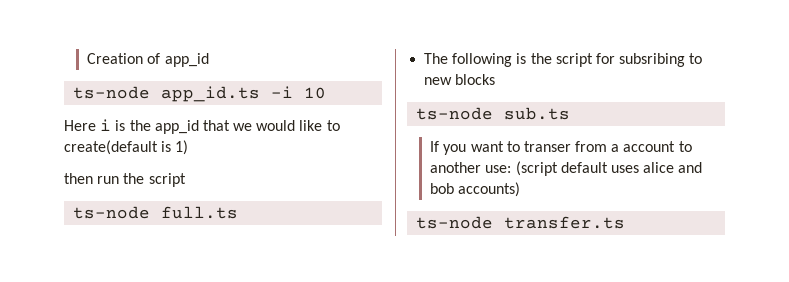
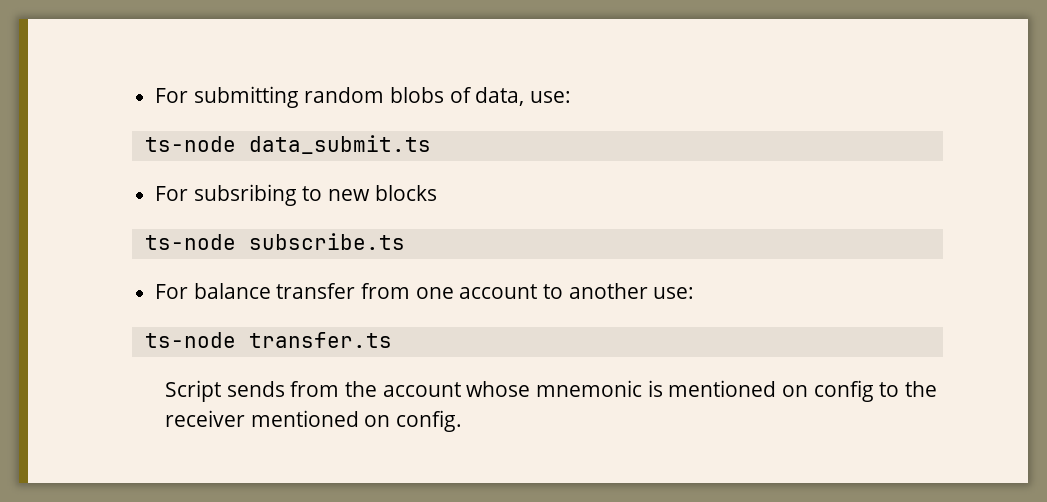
[87,53,209,67] [73,86,327,102] [64,119,340,134] [64,140,189,155] [64,173,186,187] [73,206,239,219] [424,53,615,67] Creation of app_id // ts-node app_id.ts -i 10 // Here i is the app_id that we would like to create(default is 1) // then run the script // ts-node full.ts // The following is the script for -> [155,86,572,108] [144,135,431,154] [155,186,189,201] For submitting random blobs of data, use: // ts-node data_submit.ts // For
[504,107,571,120] [430,141,692,155] [430,161,703,176] [430,182,521,197] [416,216,626,229] sub.ts // If you want to transer from a account to another use: (script default uses alice and bob accounts) // ts-node transfer.ts -> [248,233,405,250] [155,283,695,299] [144,332,392,348] [164,380,937,402] [164,410,462,432] subscribe.ts // For balance transfer from one account to another use: // ts-node transfer.ts // Script sends from the account whose mnemonic is mentioned on config to the receiver mentioned on config.

